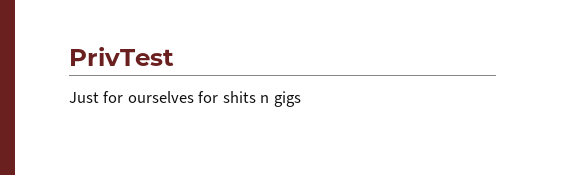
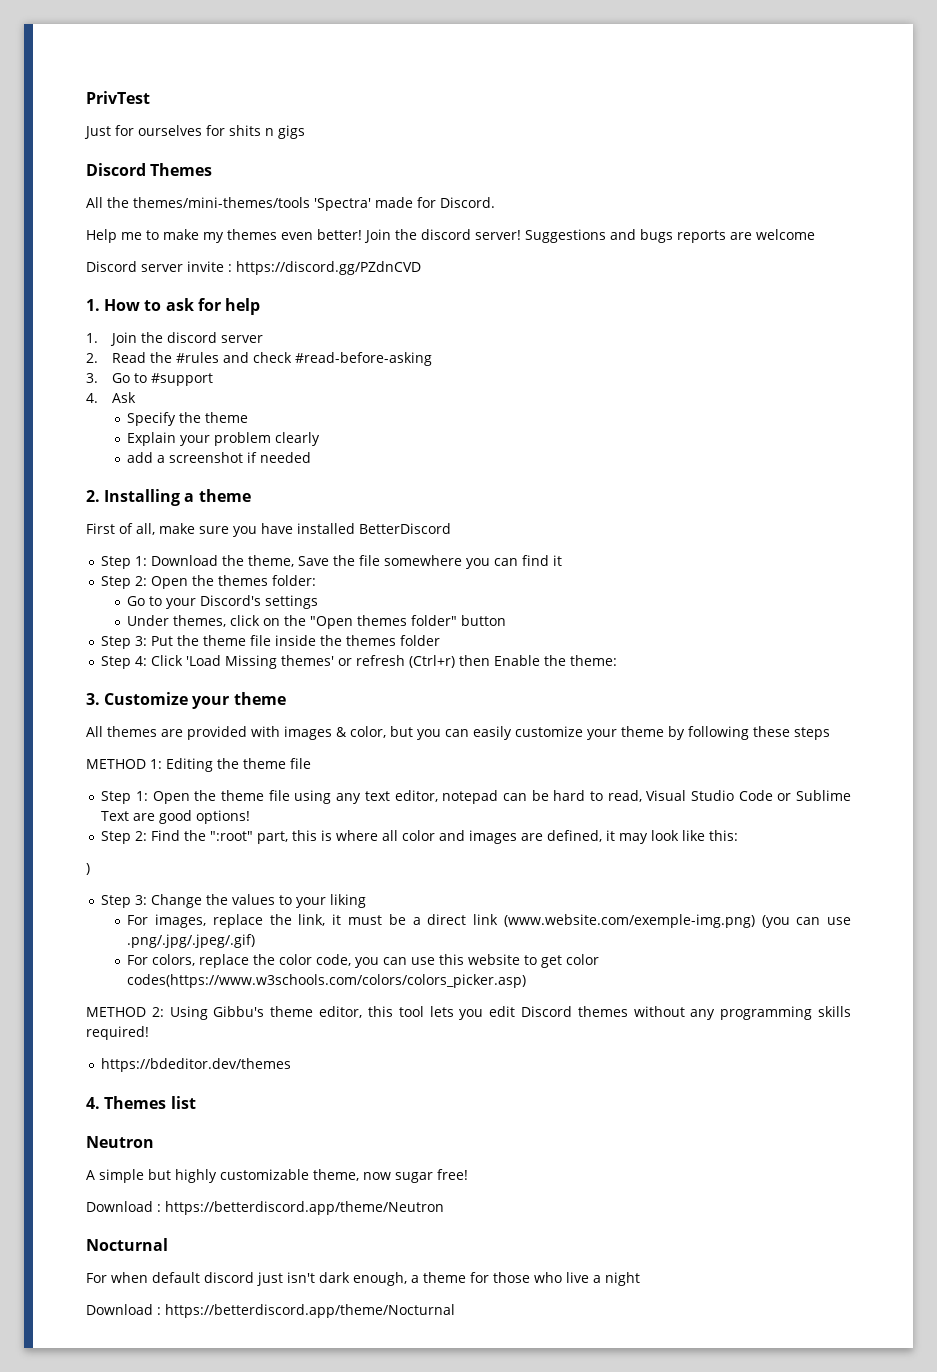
(301, 99) none -> [86,163,213,176] [86,197,495,211] [86,229,815,243] [86,261,421,275] [86,298,260,315] [86,332,264,346] [86,352,433,366] [86,373,214,386] [86,392,137,403] [127,412,249,426] [127,432,321,446] [127,452,312,463] [86,489,251,506] [86,523,451,537] [101,555,563,569] [101,575,317,589] [127,595,319,609] [127,615,507,629] [101,635,441,649] [101,655,618,669] [86,692,286,709] [86,726,830,740] [86,758,311,772] [101,790,851,804] [101,810,251,824] [101,830,739,844] [86,863,90,875] [101,894,367,908] [127,914,851,928] [127,934,256,948] [127,954,600,968] [127,974,527,988] [86,1006,851,1020] [86,1026,149,1040] [101,1058,292,1072] [86,1096,196,1109] [86,1136,154,1148] [86,1169,468,1183] [86,1201,444,1215] [86,1238,168,1251] [86,1272,640,1286] [86,1304,455,1318] // Discord Themes // All the themes/mini-themes/tools 'Spectra' made for Discord. // Help me to make my themes even better! Join the discord server! Suggestions and bugs reports are welcome // Discord server invite : https://discord.gg/PZdnCVD // 1. How to ask for help // 1. Join the discord server // 2. Read the #rules and check #read-before-asking // 3. Go to #support // 4. Ask // Specify the theme // Explain your problem clearly // add a screenshot if needed // 2. Installing a theme // First of all, make sure you have installed BetterDiscord // Step 1: Download the theme, Save the file somewhere you can find it // Step 2: Open the themes folder: // Go to your Discord's settings // Under themes, click on the "Open themes folder" button // Step 3: Put the theme file inside the themes folder // Step 4: Click 'Load Missing themes' or refresh (Ctrl+r) then Enable the theme: // 3. Customize your theme // All themes are provided with images & color, but you can easily customize your theme by following these steps // METHOD 1: Editing the theme file // Step 1: Open the theme file using any text editor, notepad can be hard to read, Visual Studio Code or Sublime Text are good options! // Step 2: Find the ":root" part, this is where all color and images are defined, it may look like this: // ) // Step 3: Change the values to your liking // For images, replace the link, it must be a direct link (www.website.com/exemple-img.png) (you can use .png/.jpg/.jpeg/.gif) // For colors, replace the color code, you can use this website to get color codes(https://www.w3schools.com/colors/colors_picker.asp) // METHOD 2: Using Gibbu's theme editor, this tool lets you edit Discord themes without any programming skills required! // https://bdeditor.dev/themes // 4. Themes list // Neutron // A simple but highly customizable theme, now sugar free! // Download : https://betterdiscord.app/theme/Neutron // Nocturnal // For when default discord just isn't dark enough, a theme for those who live a night // Download : https://betterdiscord.app/theme/Nocturnal

